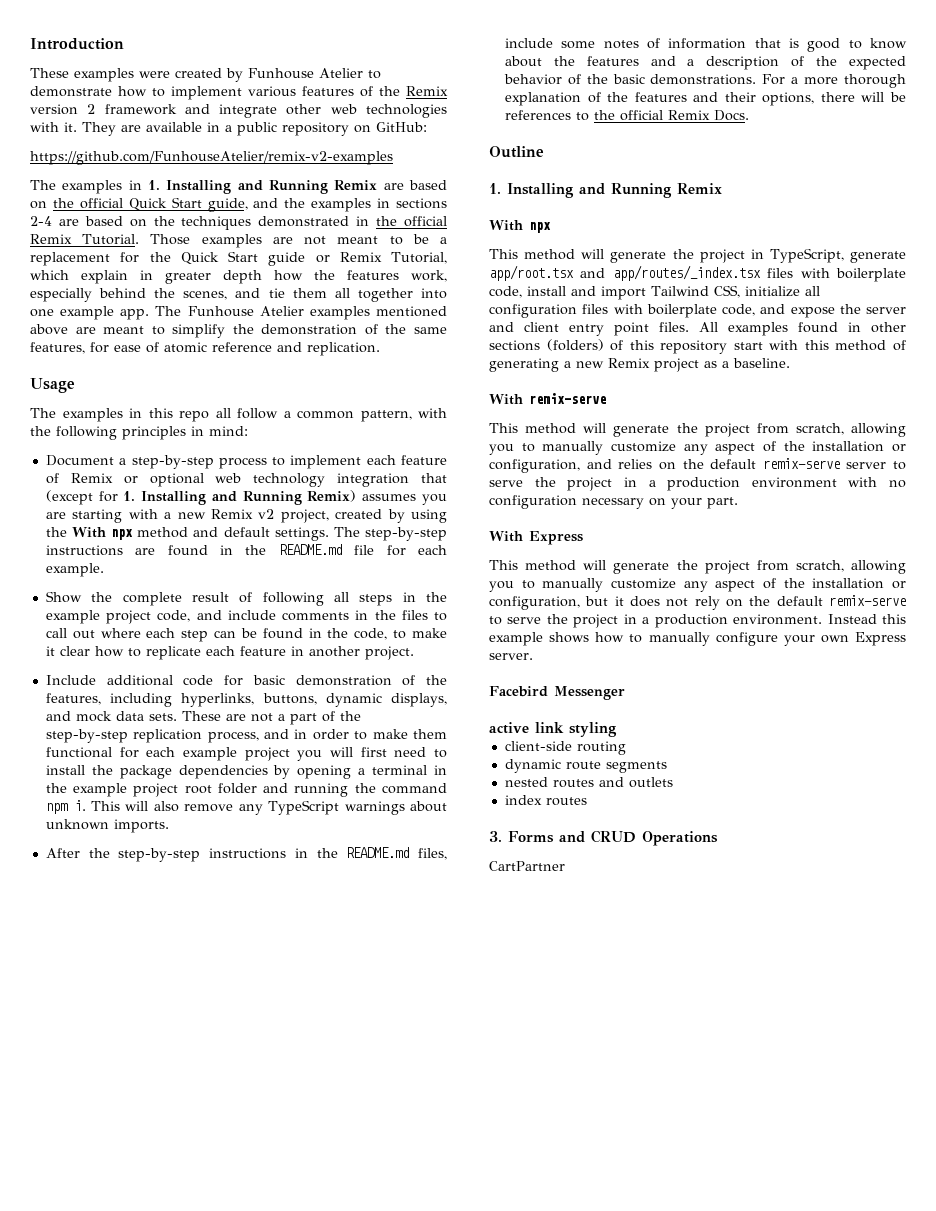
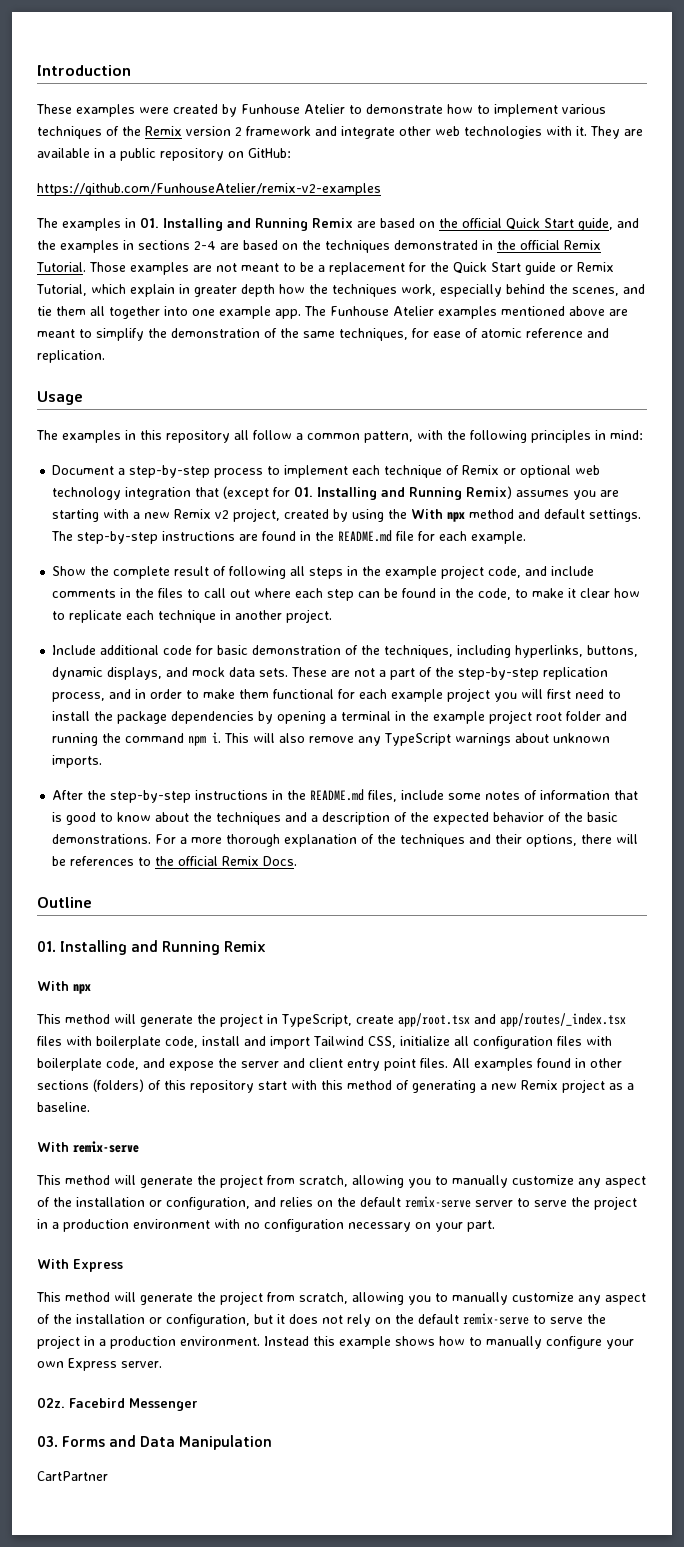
[302,86,354,96] features -> [37,126,102,139] techniques
[148,180,160,190] 1. -> [140,217,159,228] 01.
[347,270,399,280] features -> [332,284,397,297] techniques
[30,342,85,354] features, -> [339,328,408,341] techniques,
[179,411,209,422] repo -> [166,430,230,443] repository
[401,455,447,465] feature -> [384,465,443,478] technique
[123,491,136,501] 1. -> [294,486,314,497] 01.
[239,646,286,656] feature -> [158,610,217,623] technique
[45,693,101,705] features, -> [384,645,454,658] techniques,
[586,56,639,66] features -> [216,812,282,825] techniques
[634,92,687,102] features -> [400,834,466,847] techniques
[489,183,501,194] 1. -> [37,941,56,952] 01.
[850,251,906,263] generate -> [356,1015,394,1024] create
(533, 656) none -> [37,1397,65,1408] 02z.
[489,722,617,737] [504,741,626,755] [504,759,667,773] [504,777,673,788] [504,795,587,806] [489,830,718,846] active link styling // client-side routing // dynamic route segments // nested routes and outlets // index routes // 3. Forms and CRUD Operations -> [37,1435,273,1450] 03. Forms and Data Manipulation

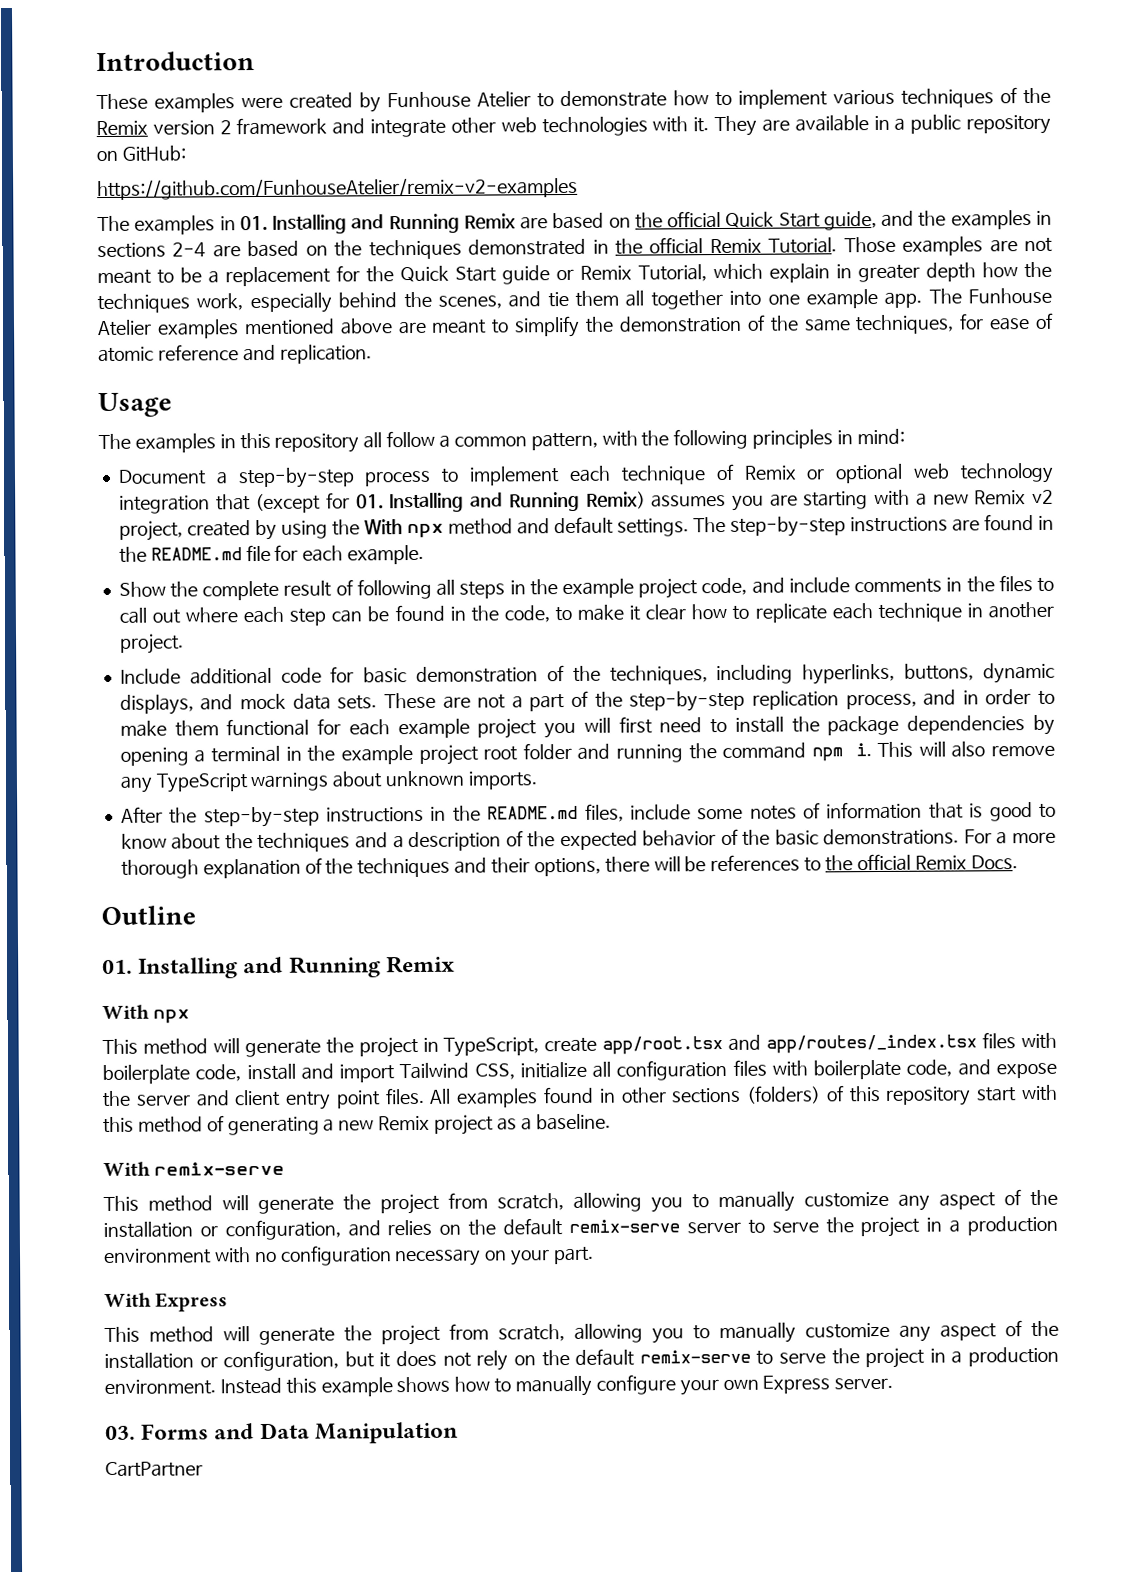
[37,1397,198,1411] // 02z. Facebird Messenger -> (894, 1383) none

